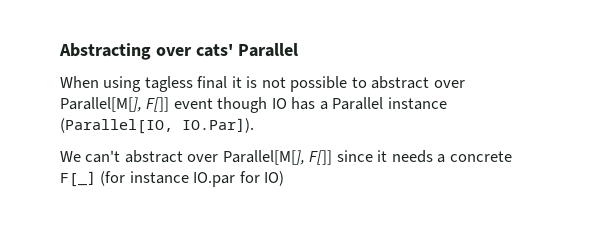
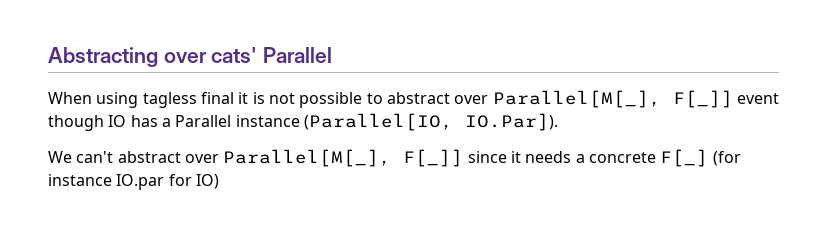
[60,97,170,112] Parallel[M[], F[]] -> [492,90,733,108] Parallel[M[_], F[_]]
[222,150,333,165] Parallel[M[], F[]] -> [223,149,464,167] Parallel[M[_], F[_]]

